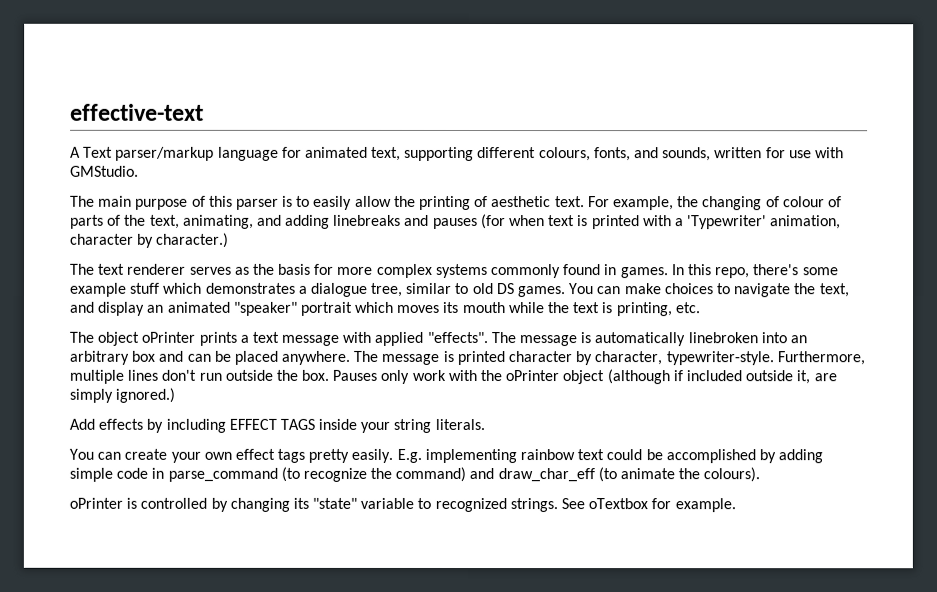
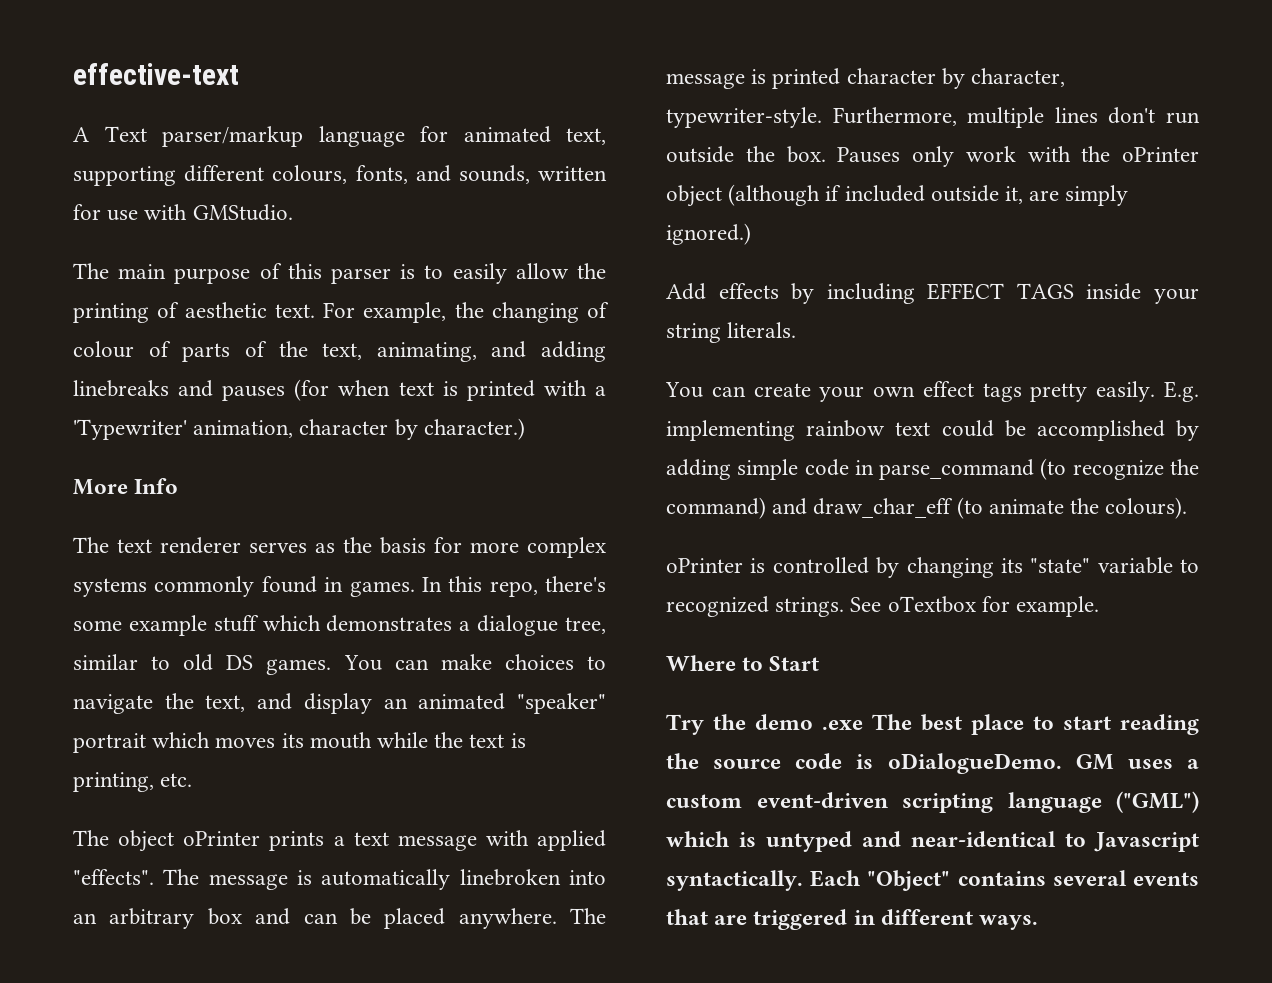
(230, 240) none -> [73,478,179,495] // More Info
(736, 505) none -> [666,655,820,671] [666,714,1199,735] [666,753,1199,774] [666,791,1199,813] [666,831,1199,852] [666,870,1199,891] [666,909,1039,930] // Where to Start // Try the demo .exe The best place to start reading the source code is oDialogueDemo. GM uses a custom event-driven scripting language ("GML") which is untyped and near-identical to Javascript syntactically. Each "Object" contains several events that are triggered in different ways.

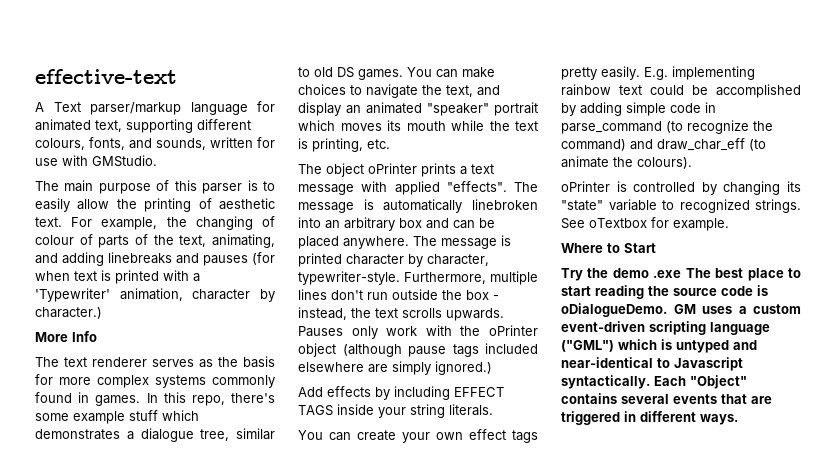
[786,146,826,163] box. -> [466,290,499,300] [298,307,504,321] box - instead, the text scrolls upwards.
[825,185,1024,204] if included outside it, -> [408,343,538,357] [298,362,364,372] pause tags included elsewhere

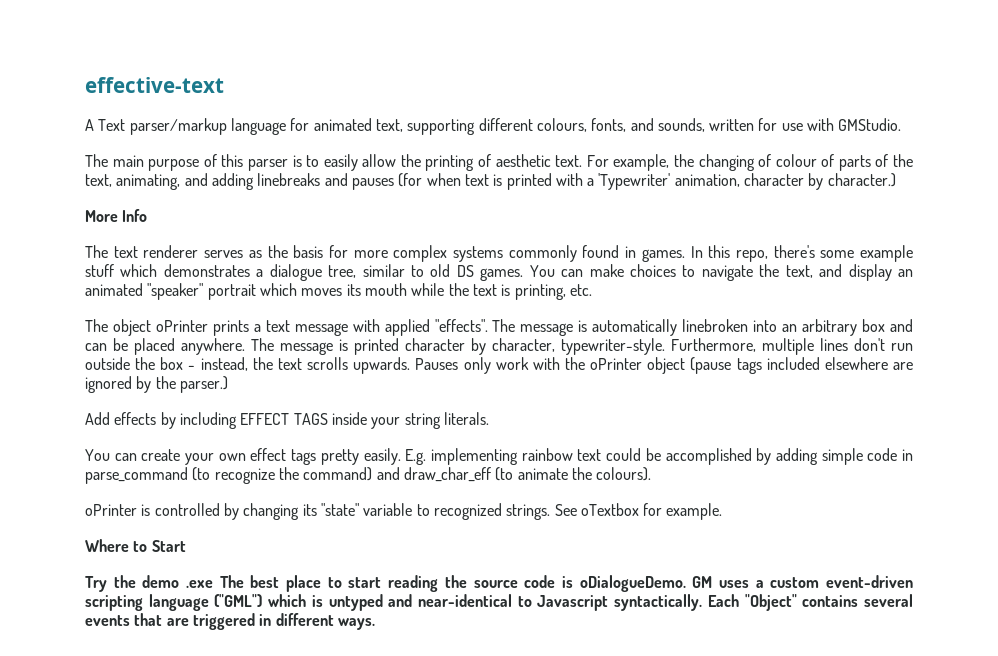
[342,344,446,357] (although pause -> [690,357,732,374] (pause
[392,361,492,375] simply ignored.) -> [85,376,228,393] ignored by the parser.)

